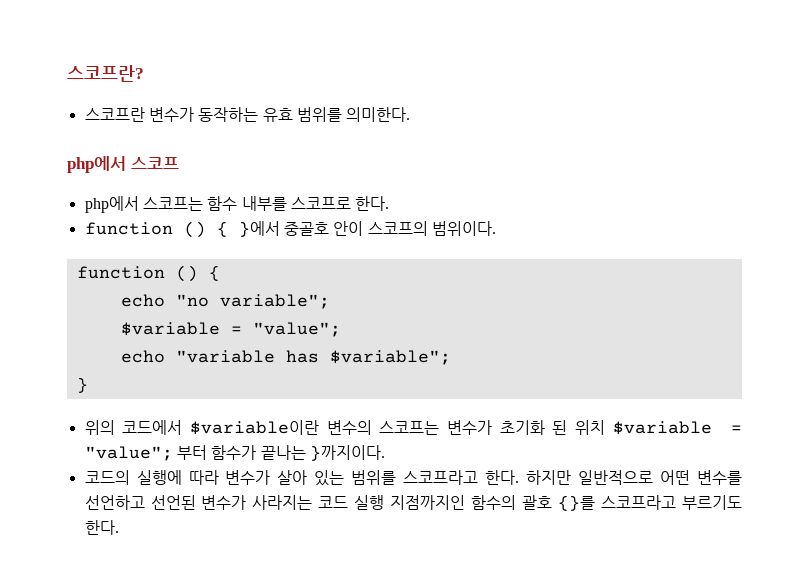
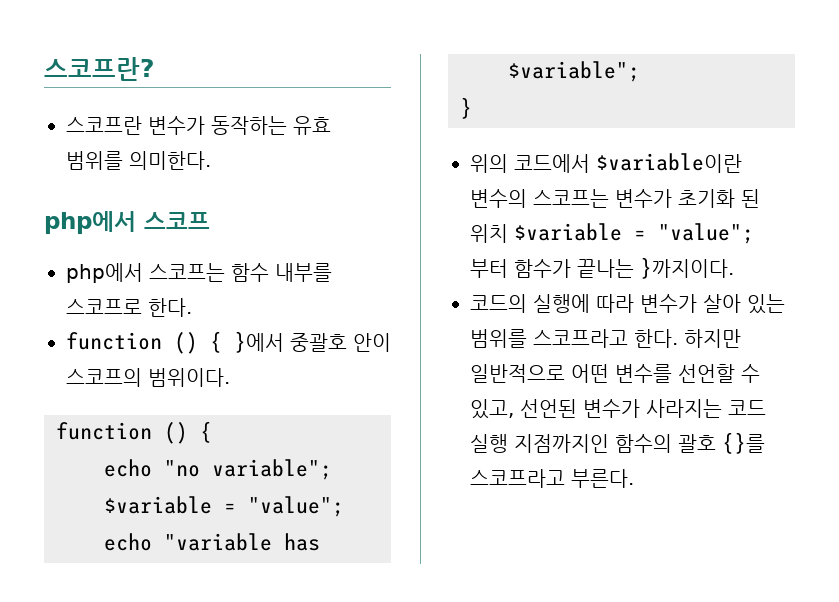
[283,222,329,236] 중골호 -> [290,333,347,352] 중괄호
[84,495,145,510] 선언하고 -> [678,364,760,383] [470,399,514,419] 선언할 수 있고,
[682,495,742,510] [84,520,119,535] 부르기도 한다. -> [571,469,634,488] 부른다.

